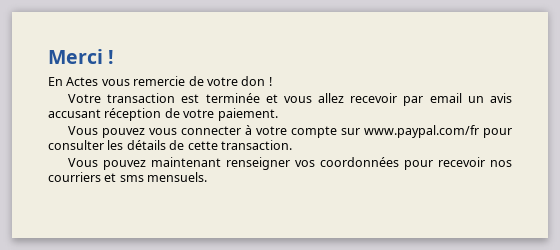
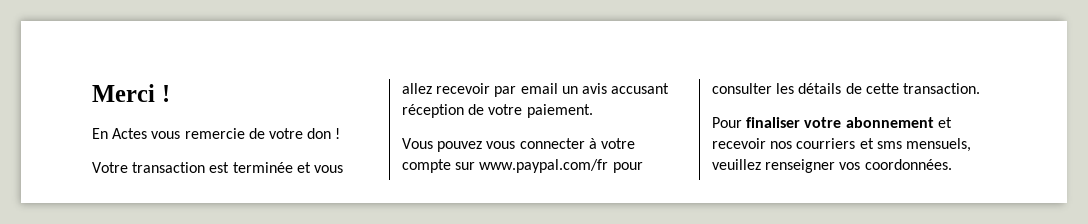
[68,157,434,170] Vous pouvez maintenant renseigner vos coordonnées pour -> [712,117,952,128] Pour finaliser votre abonnement et
[147,172,208,182] mensuels. -> [905,138,971,152] [712,159,952,173] mensuels, veuillez renseigner vos coordonnées.

